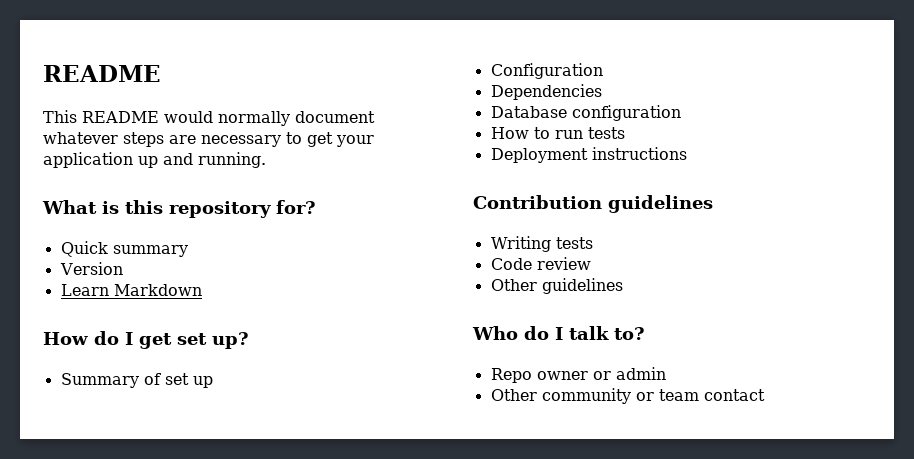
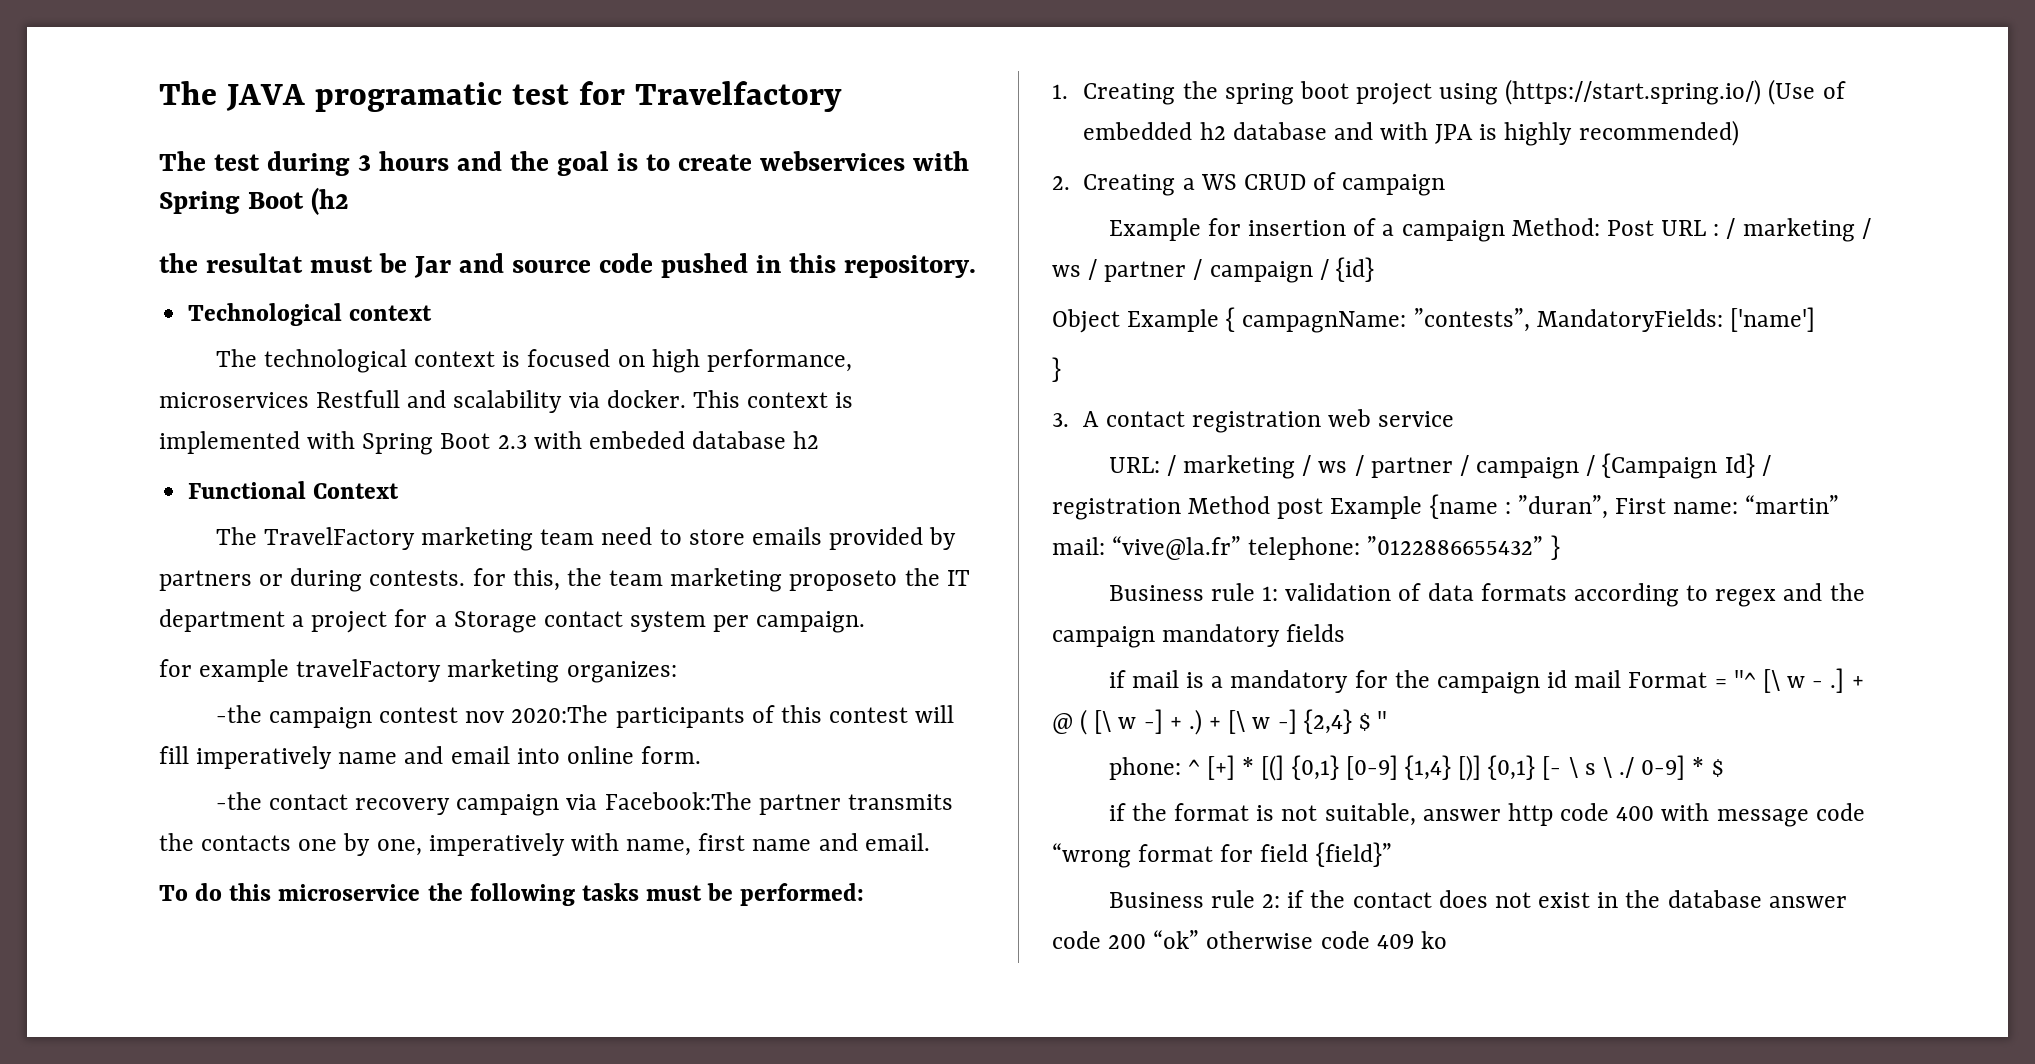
[43,65,161,82] [43,110,375,126] [43,132,374,147] [43,152,266,168] [42,200,316,218] [60,241,188,257] [59,262,123,275] [60,284,202,296] [43,331,249,349] [60,373,213,388] [490,63,603,79] [490,84,602,100] [490,105,681,121] [490,127,625,139] [490,147,687,163] [473,195,713,213] [490,236,593,252] [490,257,591,270] [490,278,623,294] [472,326,645,340] [490,367,666,383] [490,388,765,404] README // This README would normally document whatever steps are necessary to get your application up and running. // What is this repository for? // Quick summary // Version // Learn Markdown // How do I get set up? // Summary of set up // Configuration // Dependencies // Database configuration // How to run tests // Deployment instructions // Contribution guidelines // Writing tests // Code review // Other guidelines // Who do I talk to? // Repo owner or admin // Other community or team contact -> [159,81,842,112] [159,151,969,176] [159,187,349,215] [159,253,976,278] [188,303,433,326] [215,349,852,373] [159,390,854,413] [159,431,820,455] [188,481,400,499] [215,527,957,551] [159,568,970,592] [159,609,866,633] [159,659,677,683] [215,705,955,729] [159,746,702,769] [215,792,953,816] [159,833,930,856] [159,883,865,906] [1052,79,1846,105] [1083,120,1739,146] [1052,172,1446,196] [1108,218,1871,242] [1052,257,1374,283] [1052,307,1815,333] [1052,357,1061,382] [1052,409,1454,433] [1108,453,1771,479] [1052,494,1840,520] [1052,535,1560,560] [1108,583,1865,607] [1052,624,1346,648] [1108,668,1864,694] [1052,709,1388,735] [1108,755,1723,781] [1108,803,1865,827] [1052,842,1392,868] [1108,890,1847,908] [1052,930,1447,949] The JAVA programatic test for Travelfactory // The test during 3 hours and the goal is to create webservices with Spring Boot (h2 // the resultat must be Jar and source code pushed in this repository. // Technological context // The technological context is focused on high performance, microservices Restfull and scalability via docker. This context is implemented with Spring Boot 2.3 with embeded database h2 // Functional Context // The TravelFactory marketing team need to store emails provided by partners or during contests. for this, the team marketing proposeto the IT department a project for a Storage contact system per campaign. // for example travelFactory marketing organizes: // -the campaign contest nov 2020:The participants of this contest will fill imperatively name and email into online form. // -the contact recovery campaign via Facebook:The partner transmits the contacts one by one, imperatively with name, first name and email. // To do this microservice the following tasks must be performed: // 1. Creating the spring boot project using (https://start.spring.io/) (Use of embedded h2 database and with JPA is highly recommended) // 2. Creating a WS CRUD of campaign // Example for insertion of a campaign Method: Post URL : / marketing / ws / partner / campaign / {id} // Object Example { campagnName: ”contests”, MandatoryFields: ['name'] // } // 3. A contact registration web service // URL: / marketing / ws / partner / campaign / {Campaign Id} / registration Method post Example {name : ”duran”, First name: “martin” mail: “vive@la.fr” telephone: ”0122886655432” } // Business rule 1: validation of data formats according to regex and the campaign mandatory fields // if mail is a mandatory for the campaign id mail Format = "^ [\ w - .] + @ ( [\ w -] + .) + [\ w -] {2,4} $ " // phone: ^ [+] * [(] {0,1} [0-9] {1,4} [)] {0,1} [- \ s \ ./ 0-9] * $ // if the format is not suitable, answer http code 400 with message code “wrong format for field {field}” // Business rule 2: if the contact does not exist in the database answer code 200 “ok” otherwise code 409 ko

